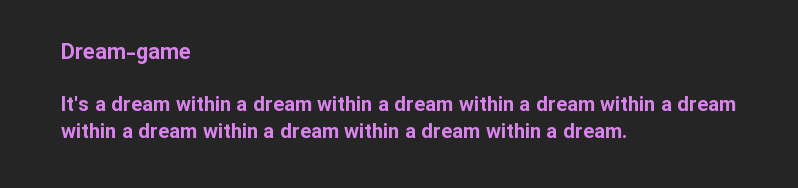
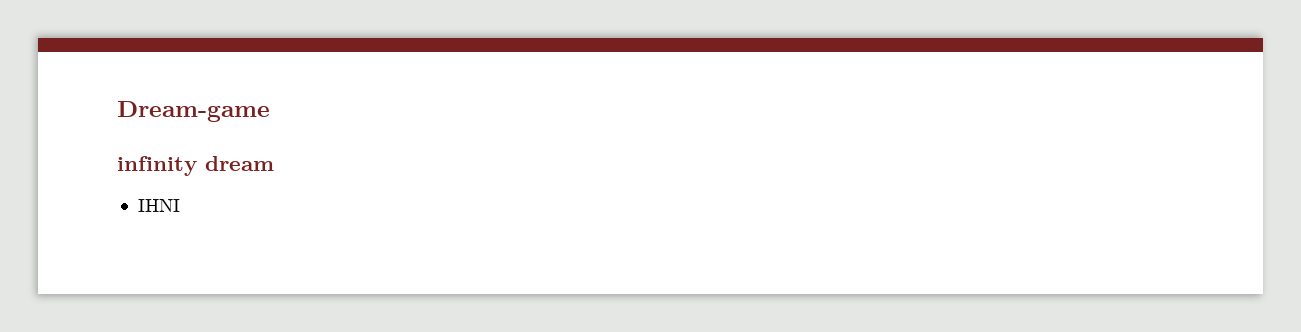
[61,96,737,111] [61,123,627,138] It's a dream within a dream within a dream within a dream within a dream within a dream within a dream within a dream within a dream. -> [117,156,274,176] [137,199,180,212] infinity dream // IHNI

